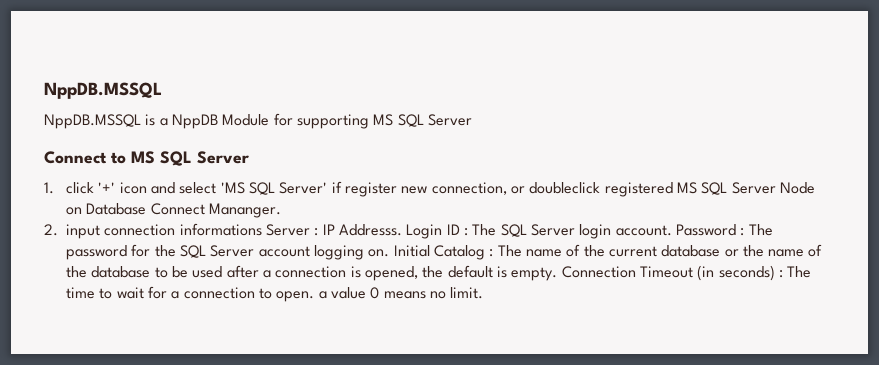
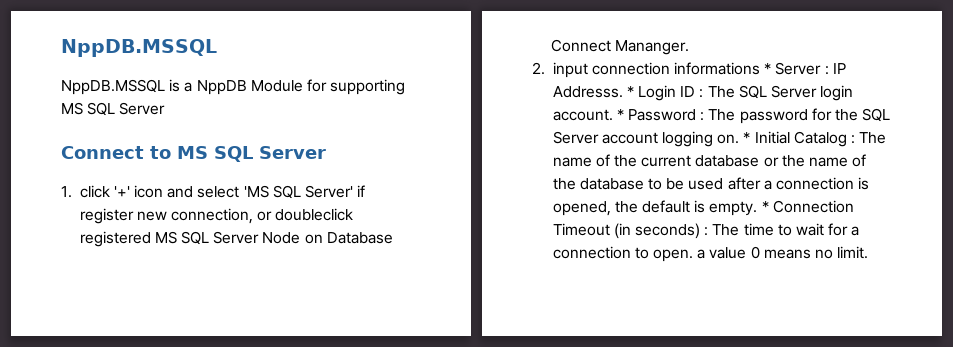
(262, 229) none -> [764,63,772,74] *
(403, 230) none -> [626,86,634,97] *
(672, 230) none -> [616,109,624,120] *
(390, 253) none -> [743,132,751,143] *
(558, 274) none -> [761,201,769,212] *

